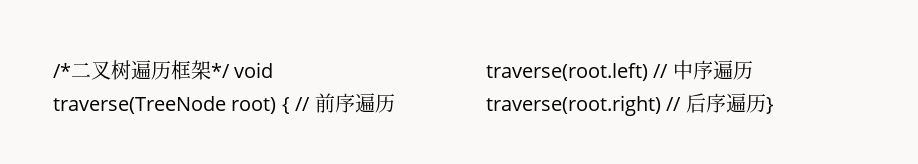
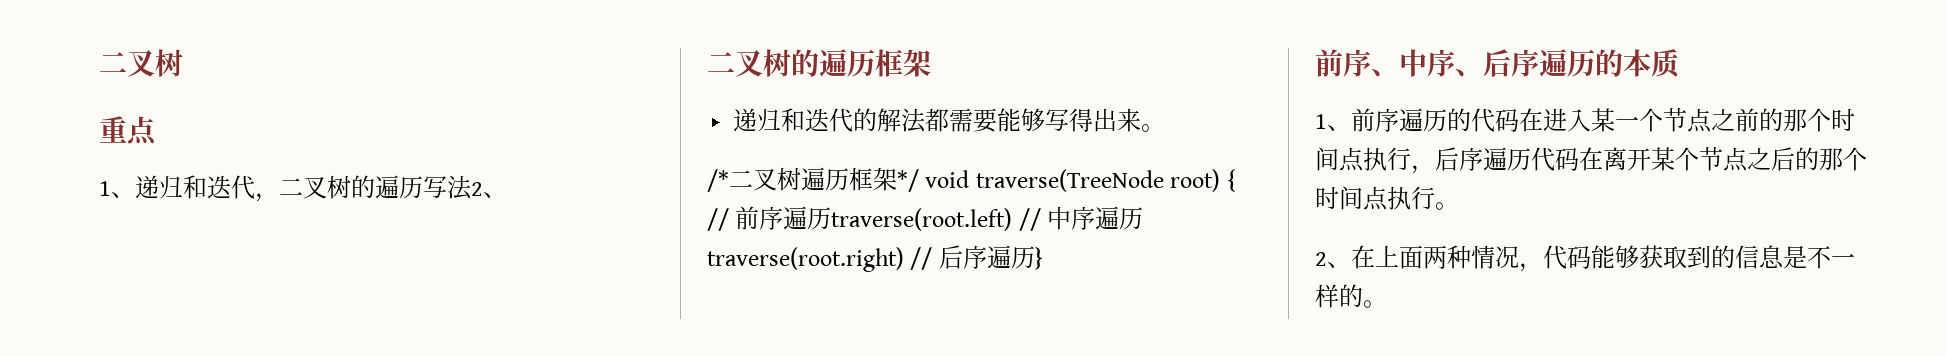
(53, 70) none -> [99,49,183,77] [99,116,157,146] [99,175,507,202] [707,49,931,77] [733,108,1166,133] 二叉树 // 重点 // 1、递归和迭代，二叉树的遍历写法2、 // 二叉树的遍历框架 // 递归和迭代的解法都需要能够写得出来。 //
(774, 105) none -> [1315,49,1679,77] [1315,108,1855,133] [1315,147,1867,174] [1315,186,1459,211] [1315,245,1855,272] [1315,284,1387,308] // 前序、中序、后序遍历的本质 // 1、前序遍历的代码在进入某一个节点之前的那个时间点执行，后序遍历代码在离开某个节点之后的那个时间点执行。 // 2、在上面两种情况，代码能够获取到的信息是不一样的。

